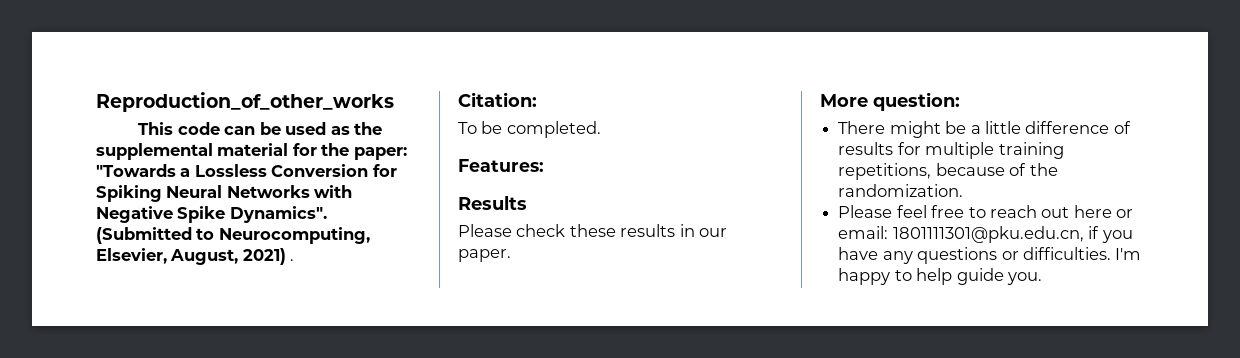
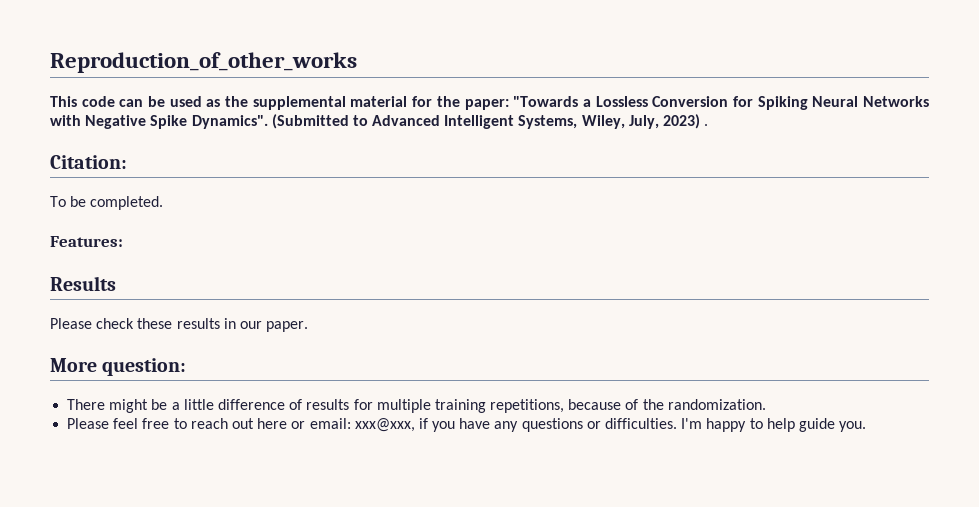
[218,227,370,244] [96,248,286,265] Neurocomputing, Elsevier, August, 2021) -> [372,114,701,129] Advanced Intelligent Systems, Wiley, July, 2023)
[892,226,1084,243] 1801111301@pku.edu.cn, -> [354,418,415,432] xxx@xxx,

